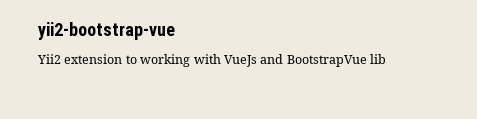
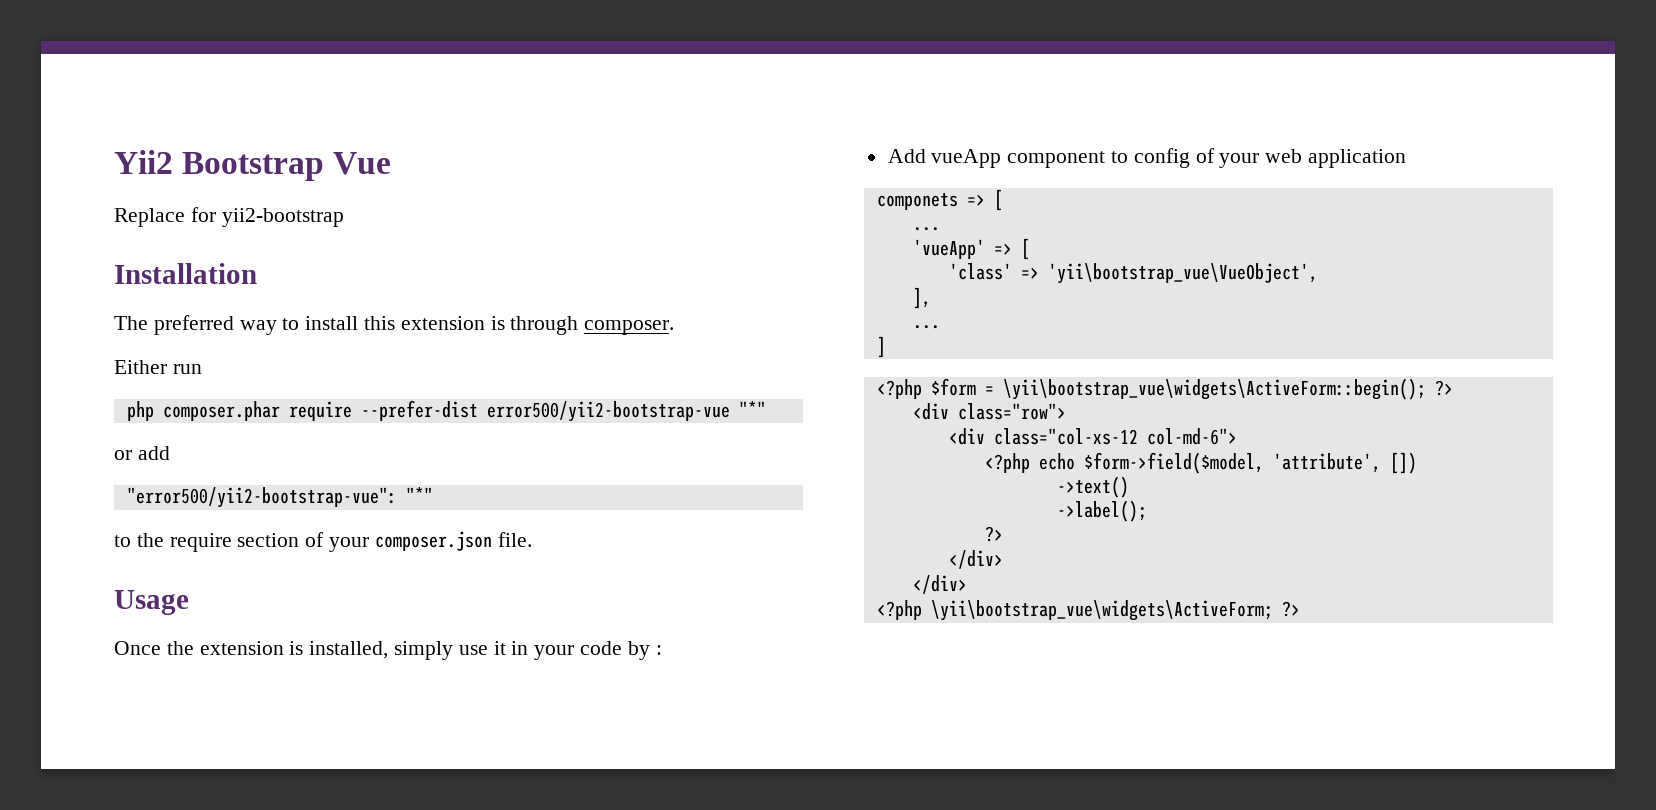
[38,22,175,40] [37,54,386,67] yii2-bootstrap-vue // Yii2 extension to working with VueJs and BootstrapVue lib -> [114,150,392,181] [114,207,344,227] [114,263,257,284] [114,315,675,335] [114,360,202,374] [126,400,766,422] [114,446,170,460] [126,487,433,508] [114,531,532,552] [114,590,189,615] [114,641,662,660] [887,148,1407,168] [876,189,1003,211] [912,227,940,231] [912,238,1030,260] [948,263,1318,284] [912,287,931,309] [912,325,940,329] [876,336,886,358] [876,378,1453,400] [912,403,1066,420] [948,428,1237,445] [984,452,1417,474] [1056,476,1129,498] [1056,500,1147,522] [984,526,1003,542] [948,550,1003,569] [912,575,967,594] [876,600,1300,621] Yii2 Bootstrap Vue // Replace for yii2-bootstrap // Installation // The preferred way to install this extension is through composer. // Either run // php composer.phar require --prefer-dist error500/yii2-bootstrap-vue "*" // or add // "error500/yii2-bootstrap-vue": "*" // to the require section of your composer.json file. // Usage // Once the extension is installed, simply use it in your code by : // Add vueApp component to config of your web application // componets => [ // ... // 'vueApp' => [ // 'class' => 'yii\bootstrap_vue\VueObject', // ], // ... // ] // <?php $form = \yii\bootstrap_vue\widgets\ActiveForm::begin(); ?> // <div class="row"> // <div class="col-xs-12 col-md-6"> // <?php echo $form->field($model, 'attribute', []) // ->text() // ->label(); // ?> // </div> // </div> // <?php \yii\bootstrap_vue\widgets\ActiveForm; ?>

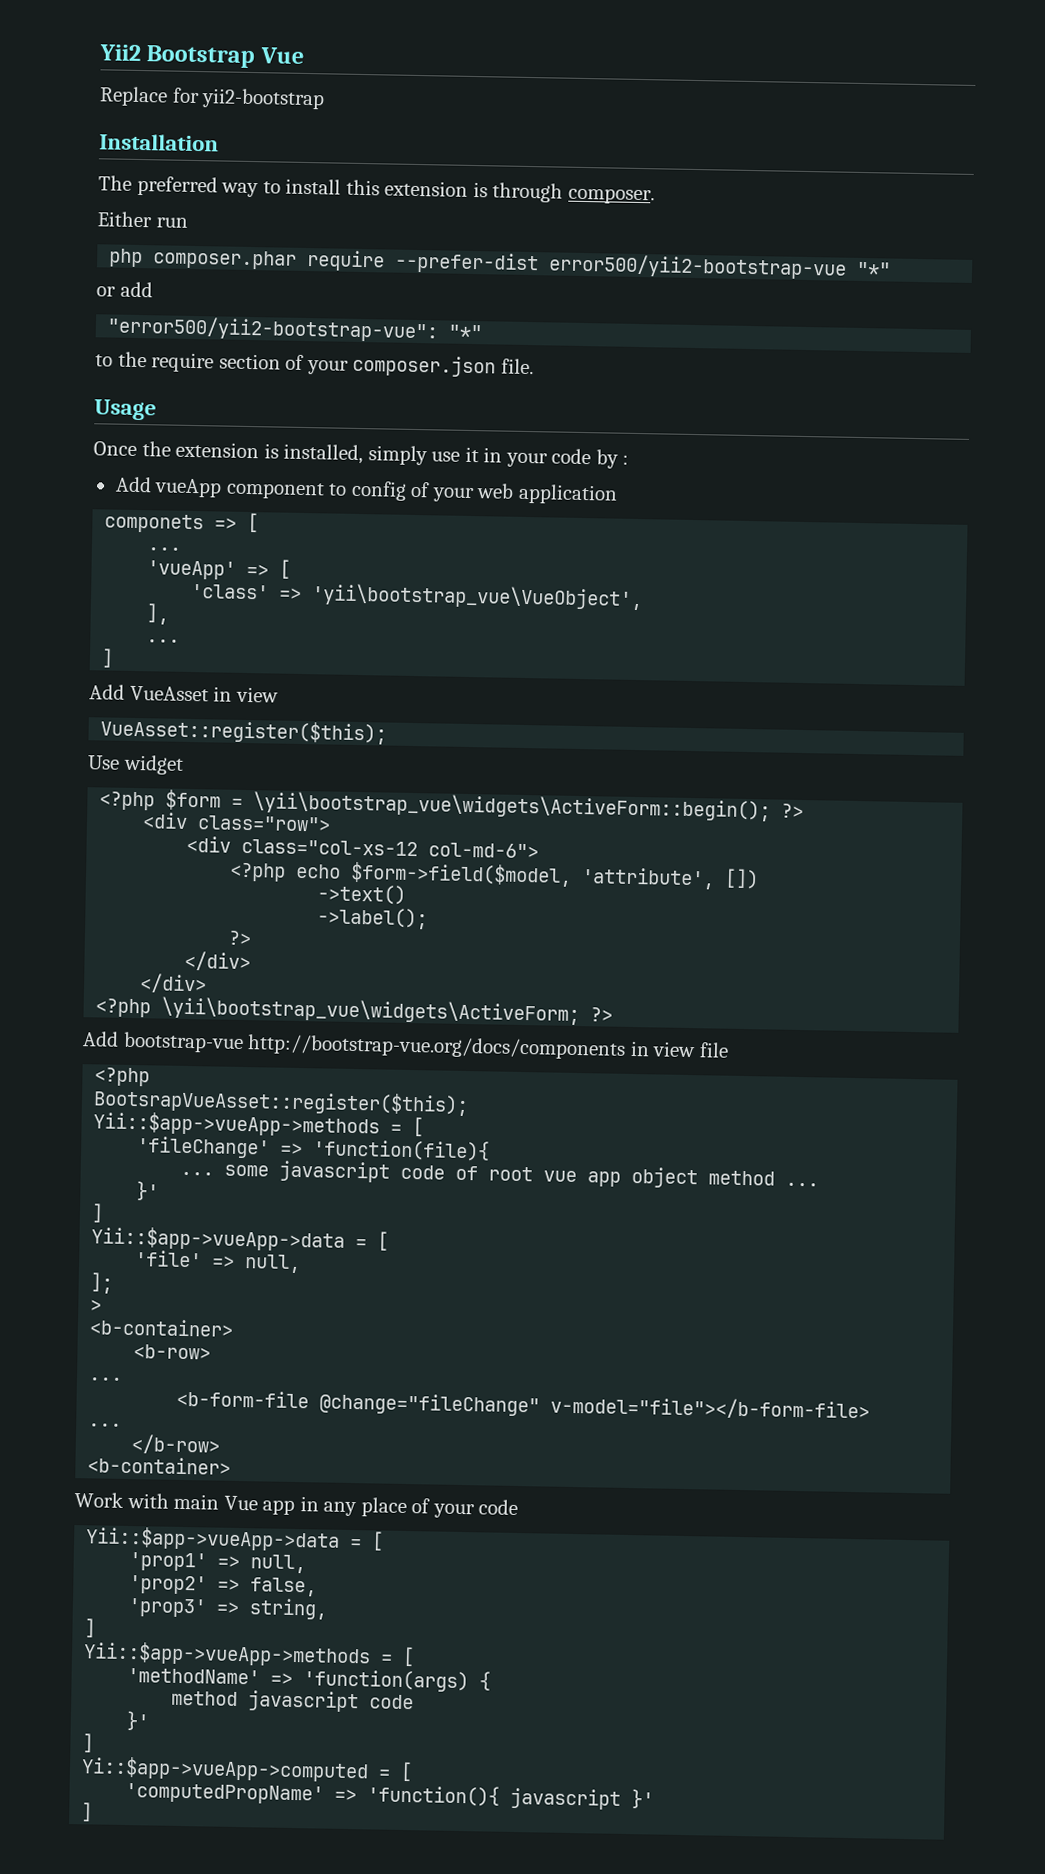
(886, 347) none -> [89,684,279,703] [100,718,388,745] [87,754,184,775] // Add VueAsset in view // VueAsset::register($this); // Use widget
(1300, 609) none -> [82,1031,729,1060] [94,1067,151,1087] [93,1088,470,1117] [93,1111,425,1138] [136,1136,491,1162] [180,1160,820,1189] [136,1181,160,1201] [91,1203,105,1223] [91,1226,390,1252] [135,1250,302,1274] [90,1272,114,1294] [90,1299,103,1312] [89,1318,235,1337] [133,1344,212,1360] [88,1377,124,1381] [176,1389,871,1421] [88,1423,123,1427] [131,1434,221,1455] [87,1456,232,1475] [74,1492,519,1519] [85,1526,385,1552] [129,1552,307,1574] [129,1575,318,1597] [128,1598,329,1620] [84,1618,97,1638] [83,1641,416,1668] [127,1668,492,1693] [171,1690,415,1713] [126,1711,151,1731] [82,1733,95,1753] [81,1756,414,1783] [125,1783,655,1810] [81,1802,94,1822] // Add bootstrap-vue http://bootstrap-vue.org/docs/components in view file // <?php // BootsrapVueAsset::register($this); // Yii::$app->vueApp->methods = [ // 'fileChange' => 'function(file){ // ... some javascript code of root vue app object method ... // }' // ] // Yii::$app->vueApp->data = [ // 'file' => null, // ]; // > // <b-container> // <b-row> // ... // <b-form-file @change="fileChange" v-model="file"></b-form-file> // ... // </b-row> // <b-container> // Work with main Vue app in any place of your code // Yii::$app->vueApp->data = [ // 'prop1' => null, // 'prop2' => false, // 'prop3' => string, // ] // Yii::$app->vueApp->methods = [ // 'methodName' => 'function(args) { // method javascript code // }' // ] // Yi::$app->vueApp->computed = [ // 'computedPropName' => 'function(){ javascript }' // ]

